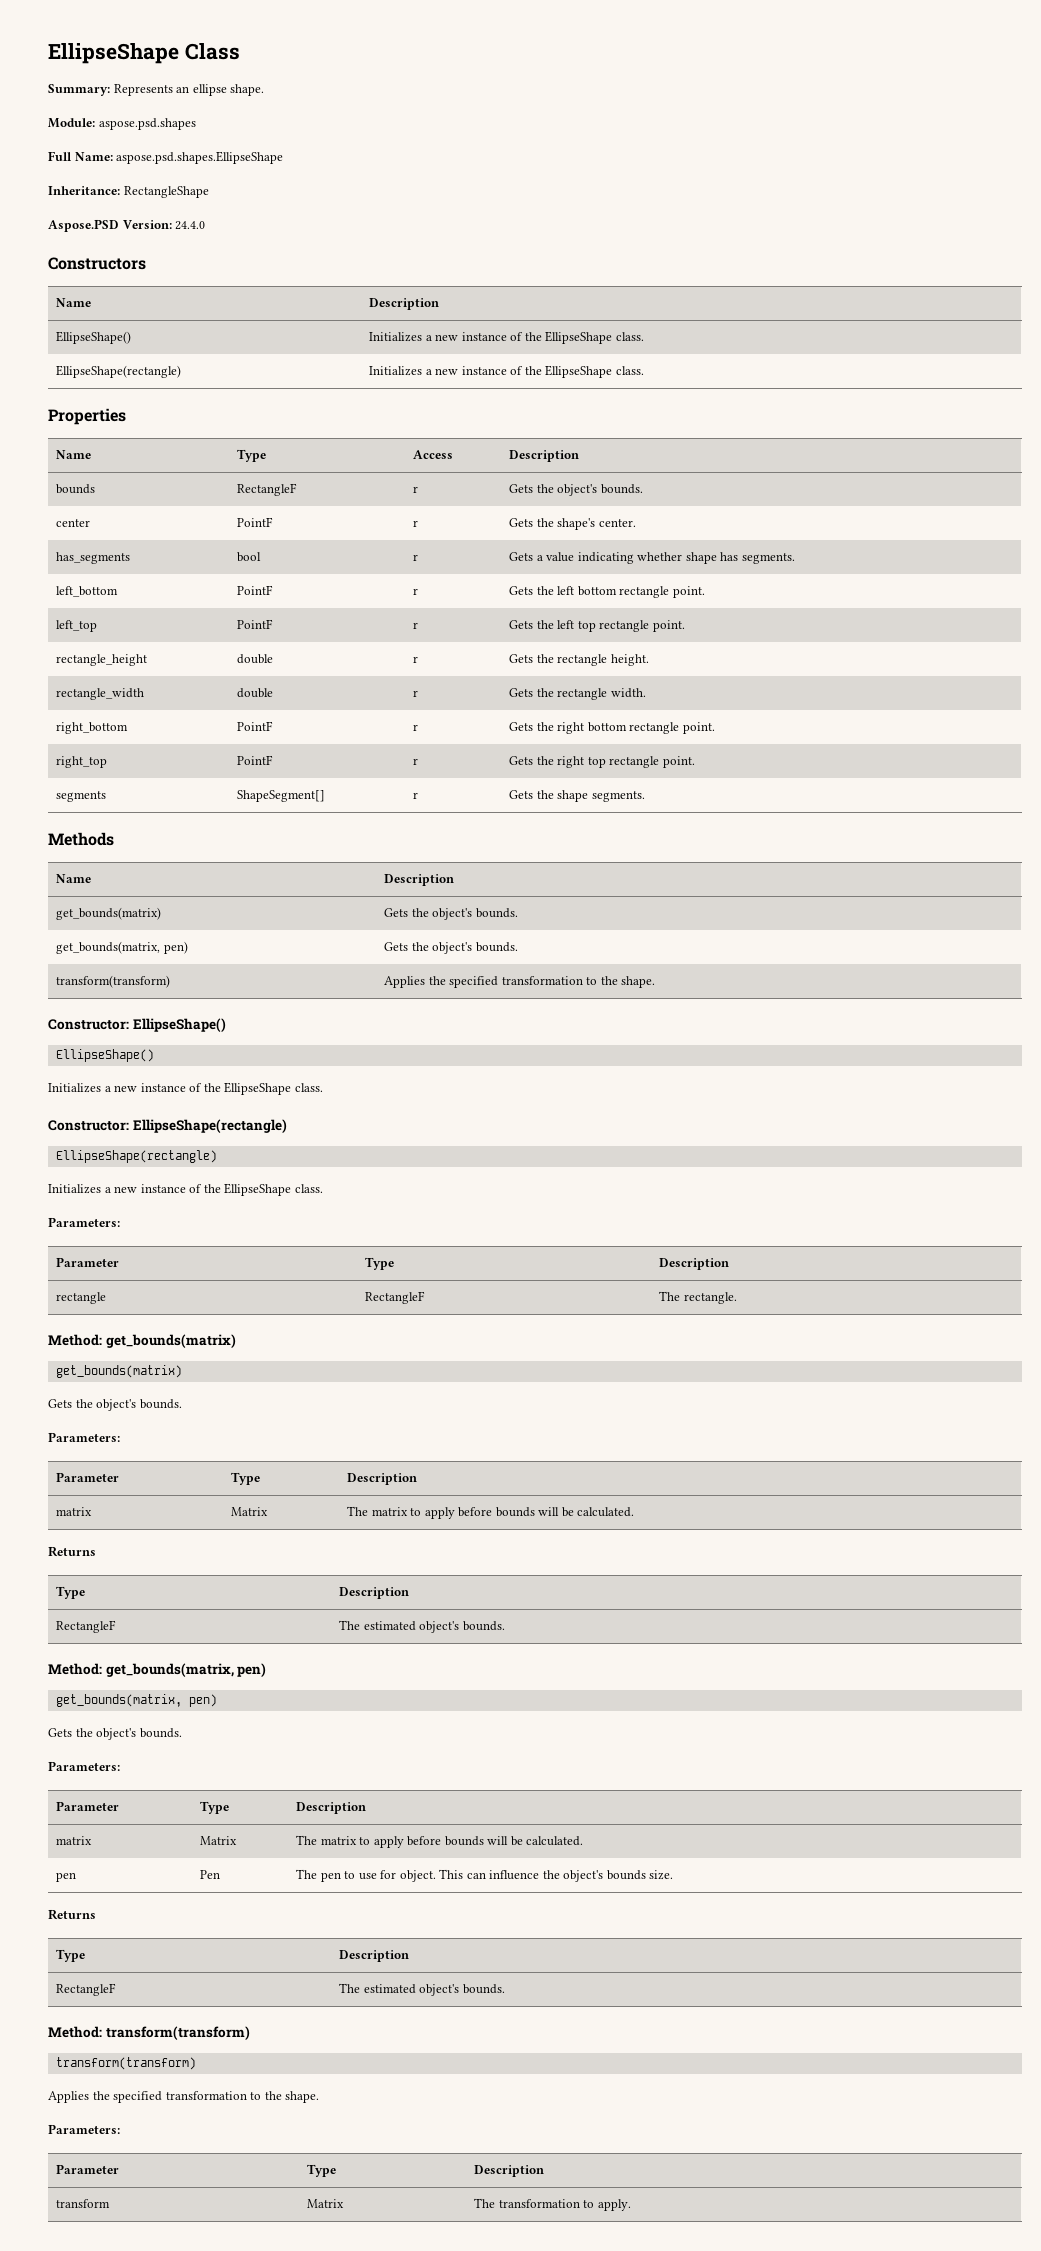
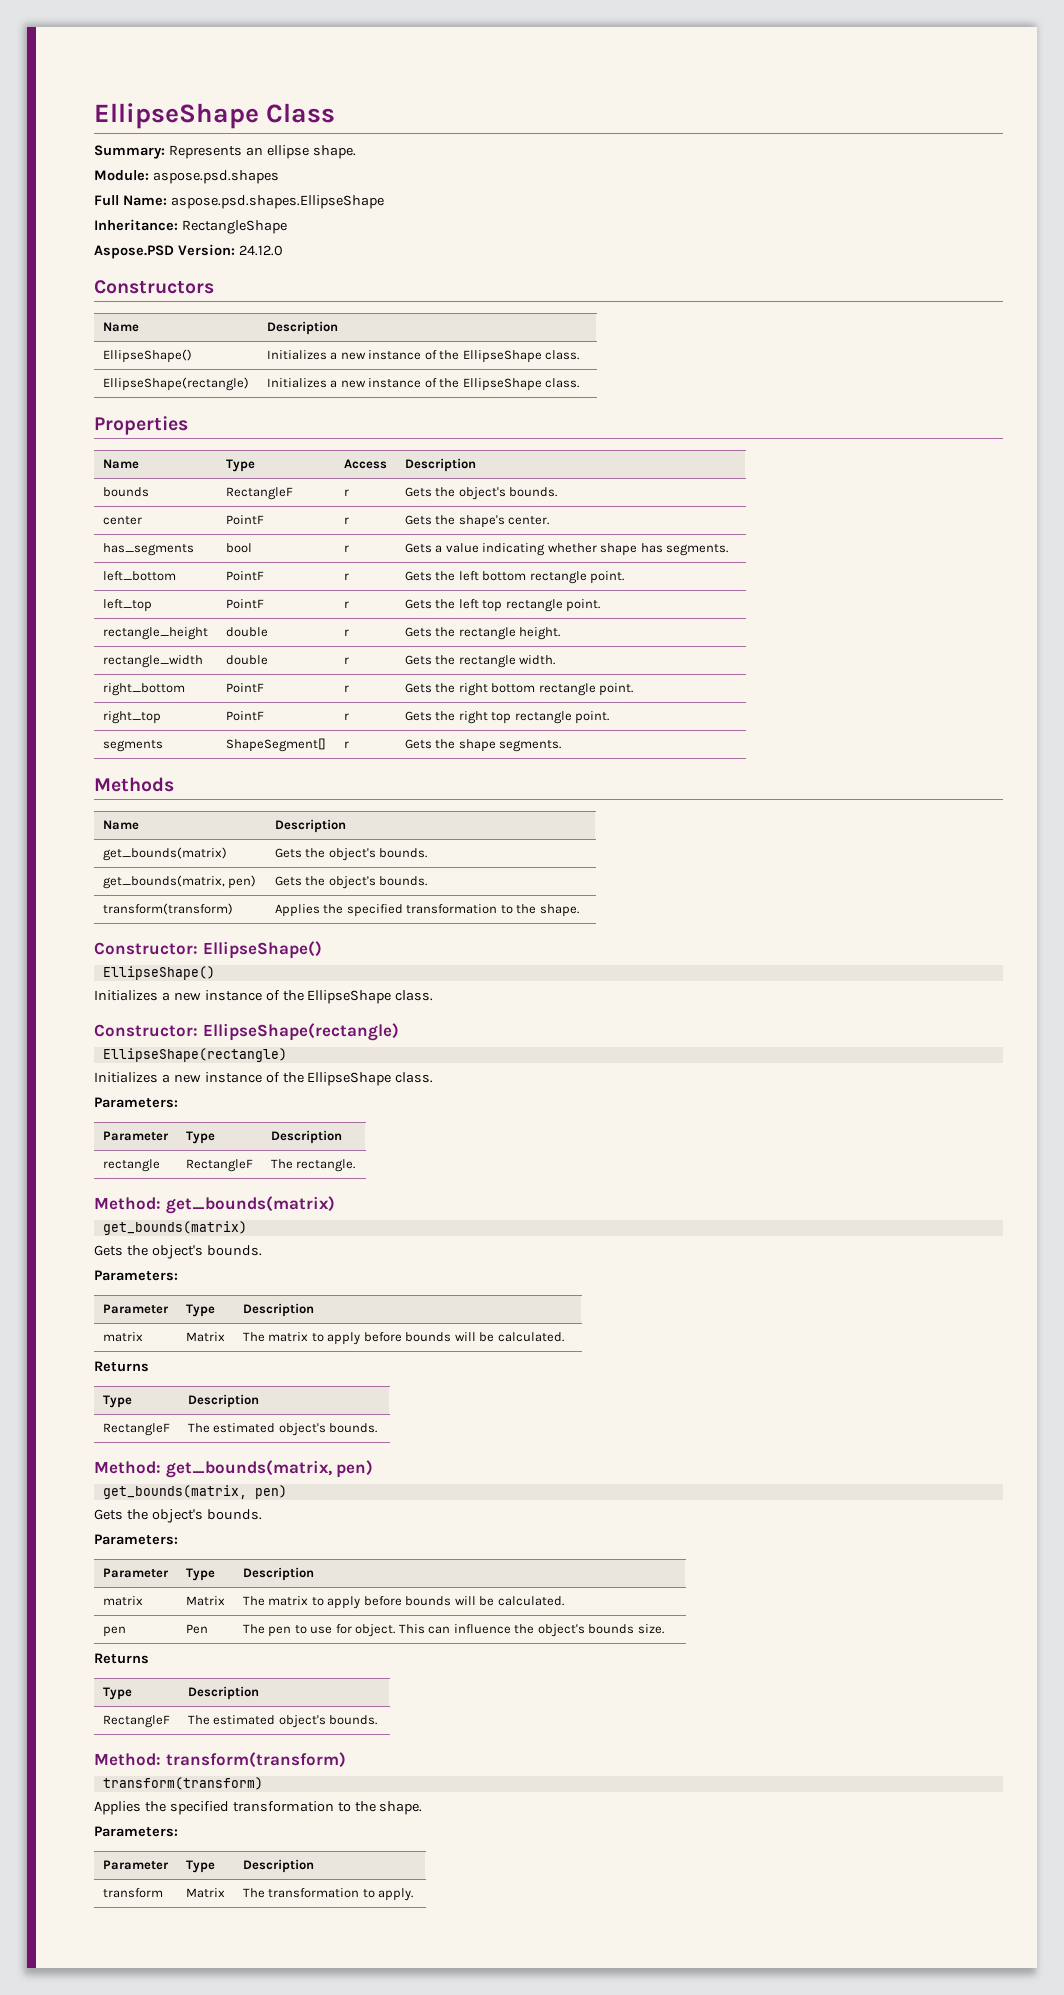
[175,221,206,230] 24.4.0 -> [238,245,283,256] 24.12.0

